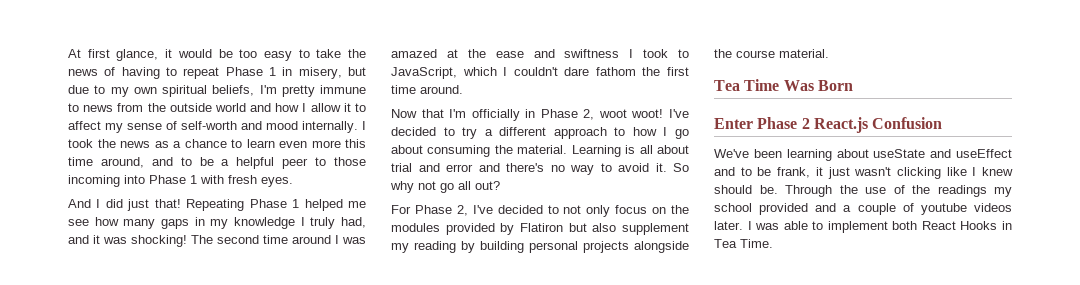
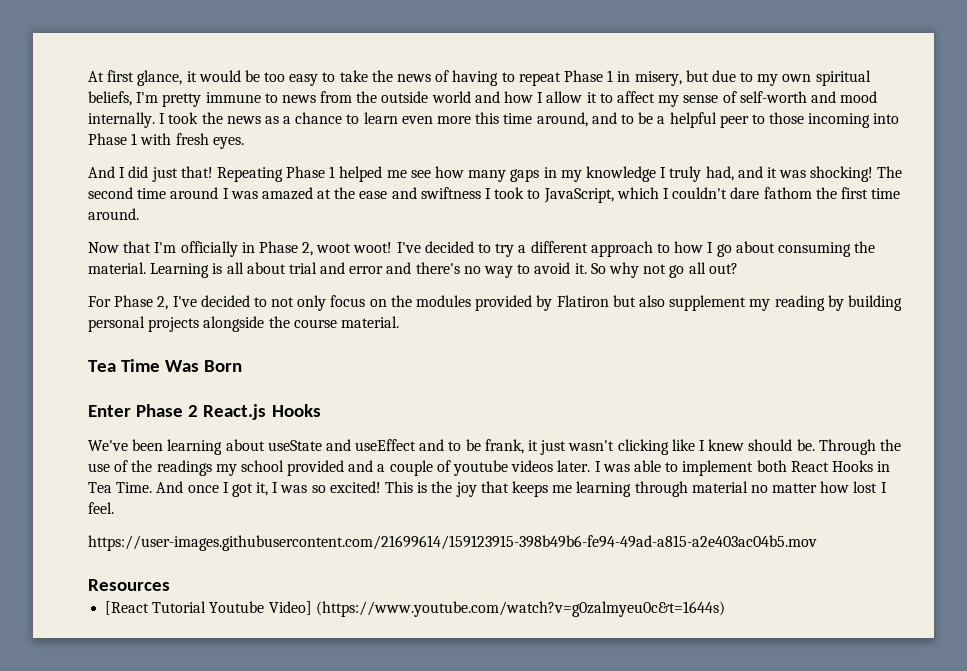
[872,117,943,129] Confusion -> [271,404,321,417] Hooks
(773, 243) none -> [156,481,887,497] [88,502,114,514] [88,535,817,551] [88,579,170,591] [105,601,725,617] And once I got it, I was so excited! This is the joy that keeps me learning through material no matter how lost I feel. // https://user-images.githubusercontent.com/21699614/159123915-398b49b6-fe94-49ad-a815-a2e403ac04b5.mov // Resources // [React Tutorial Youtube Video] (https://www.youtube.com/watch?v=g0zalmyeu0c&t=1644s)

